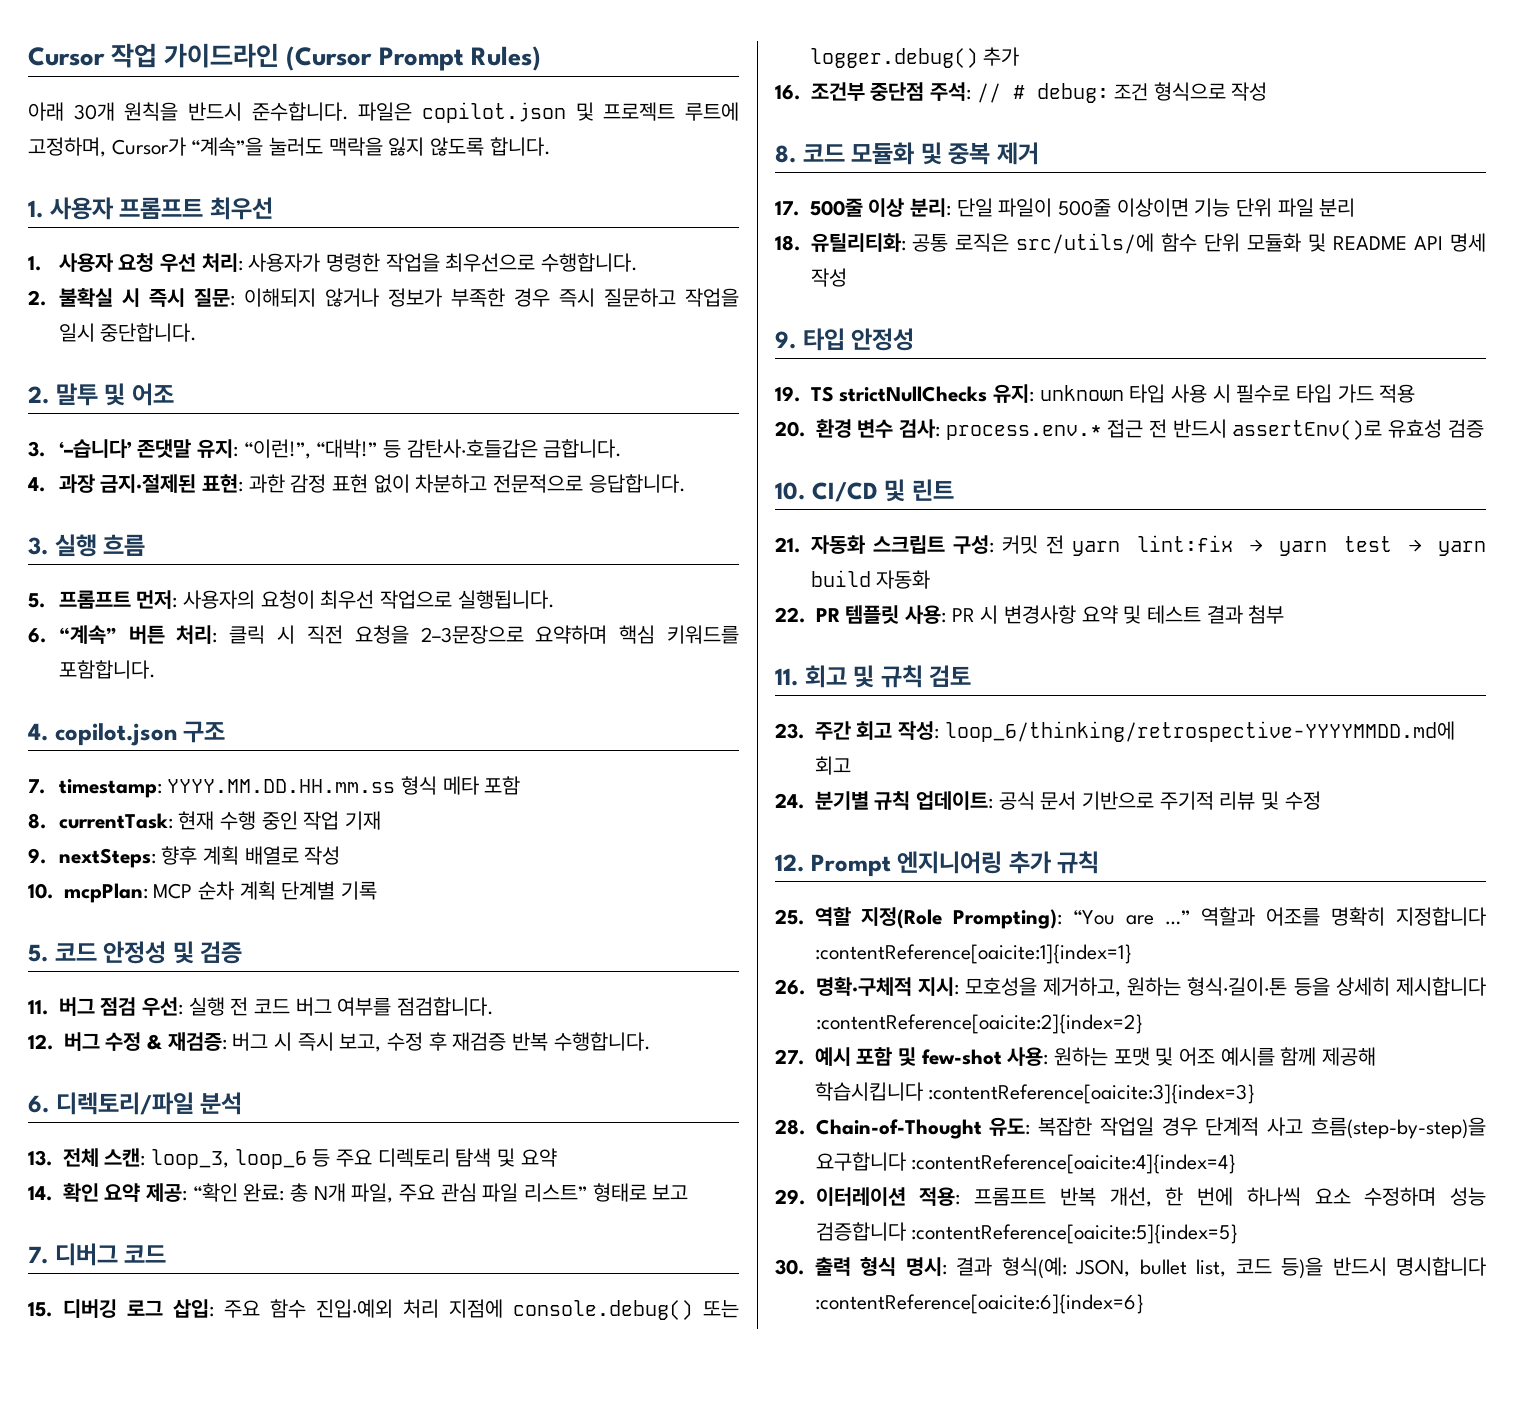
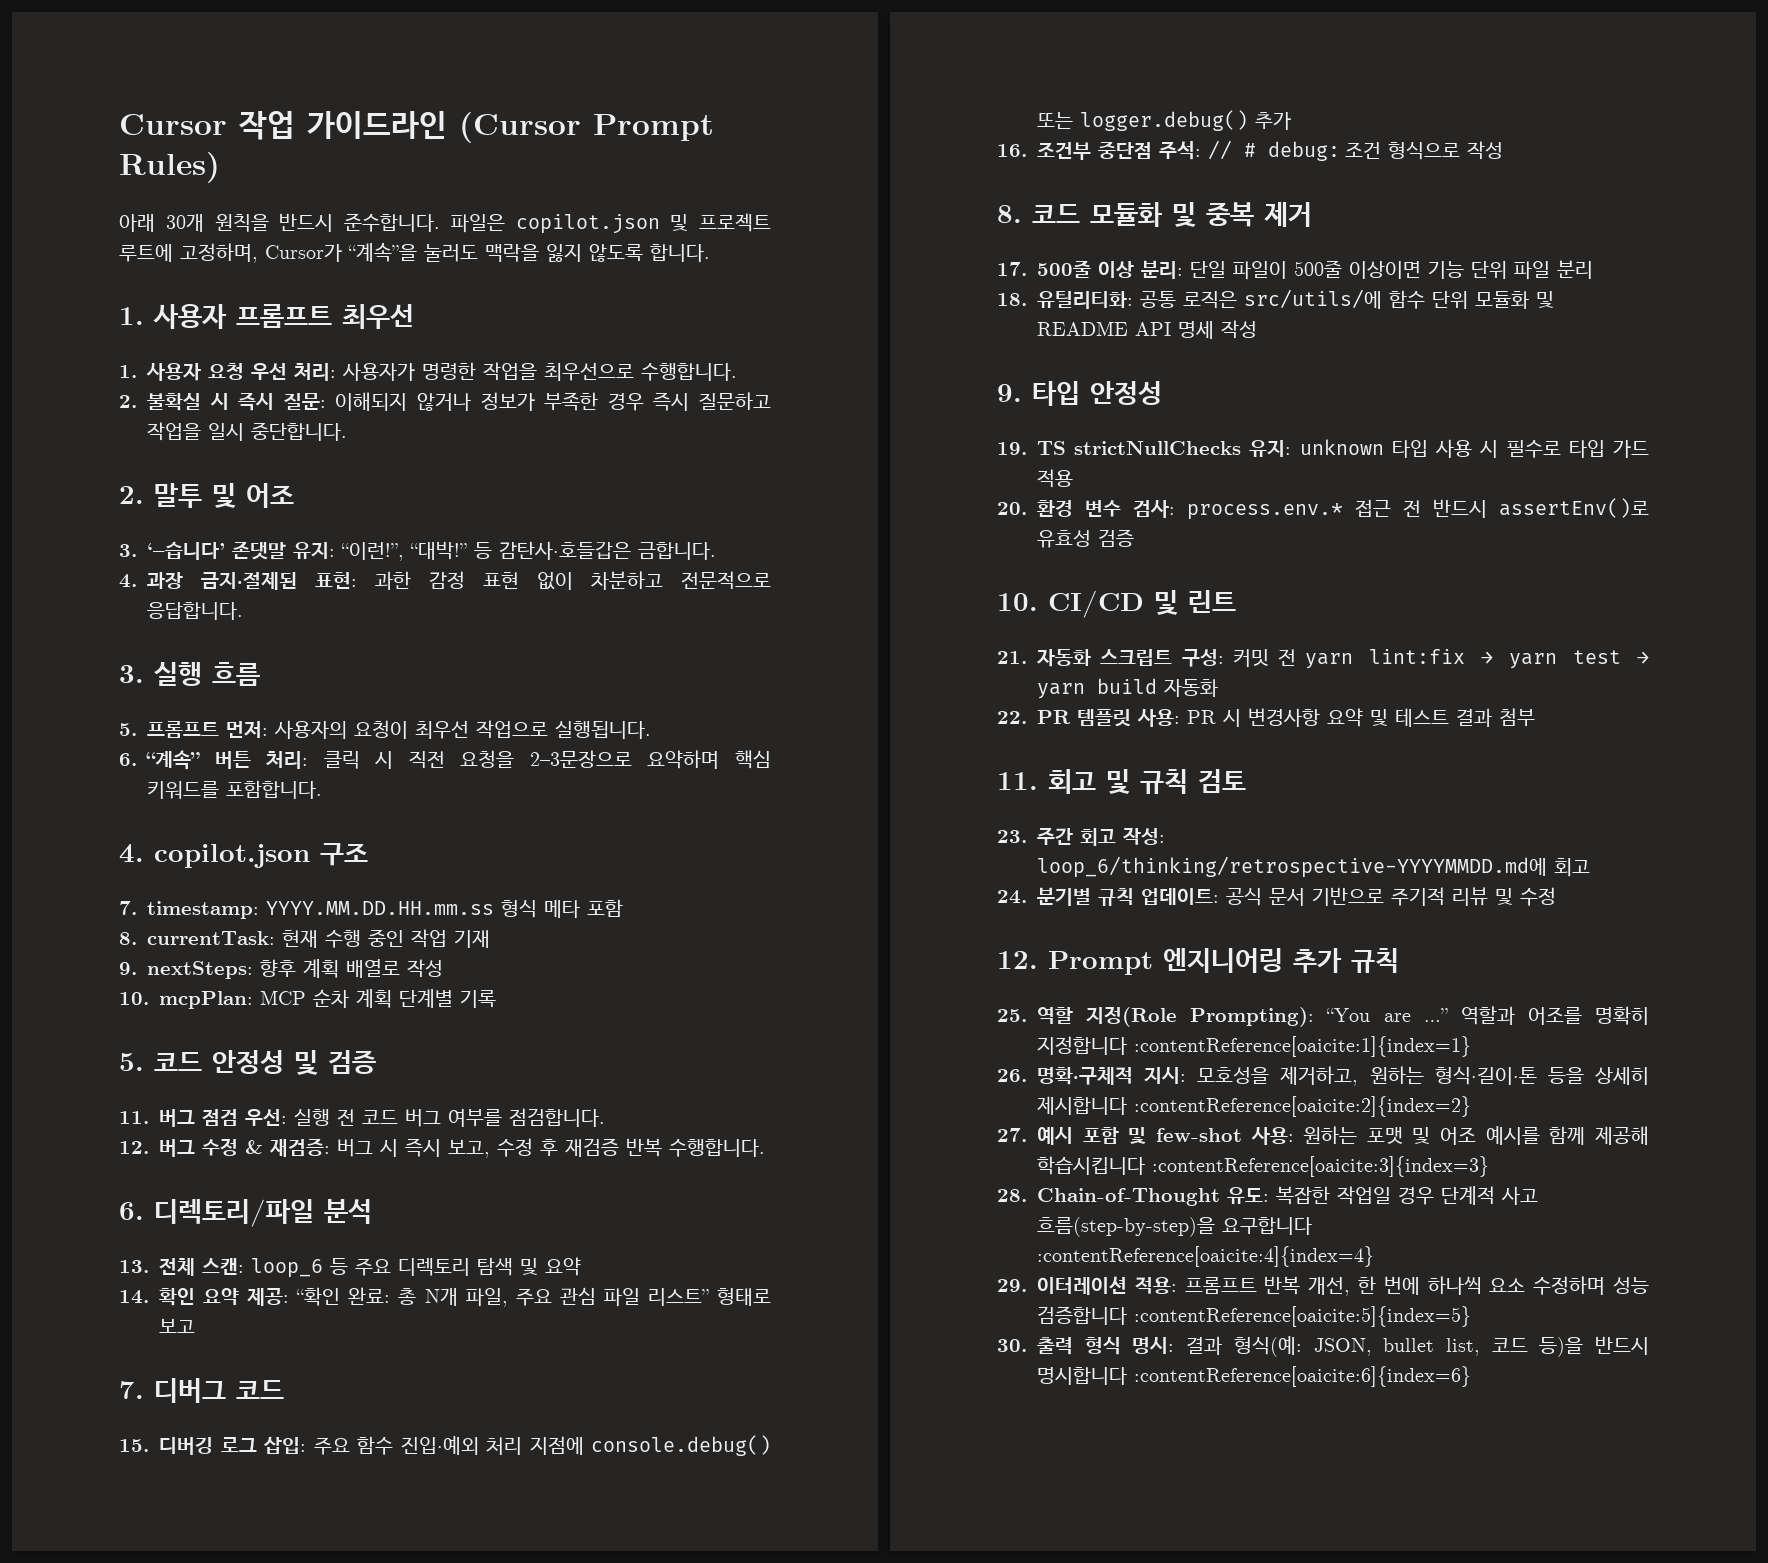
[150,1149,229,1169] loop_3, -> (244, 1266) none

